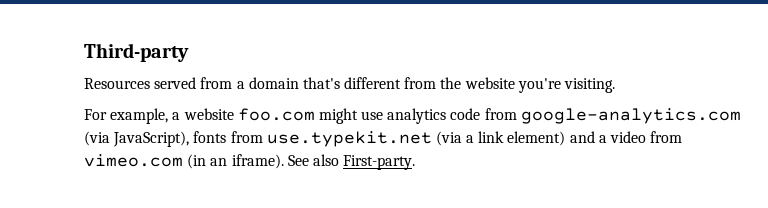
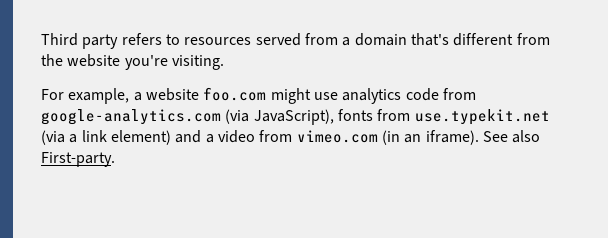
[84,43,189,62] [84,78,150,89] Third-party // Resources -> [41,33,252,49] Third party refers to resources

